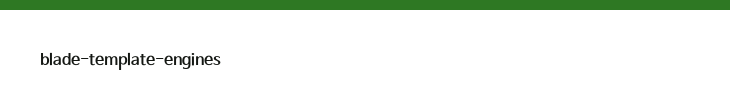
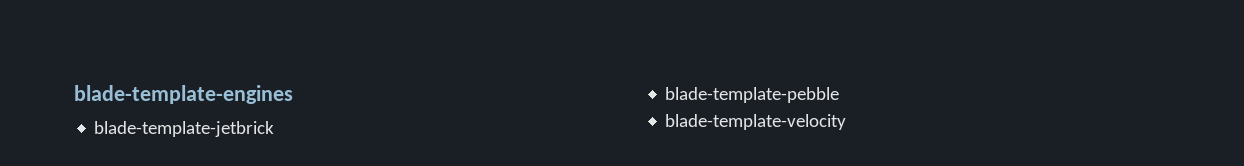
(221, 61) none -> [94,121,275,137] [665,87,840,103] [665,114,847,130] // blade-template-jetbrick // blade-template-pebble // blade-template-velocity

